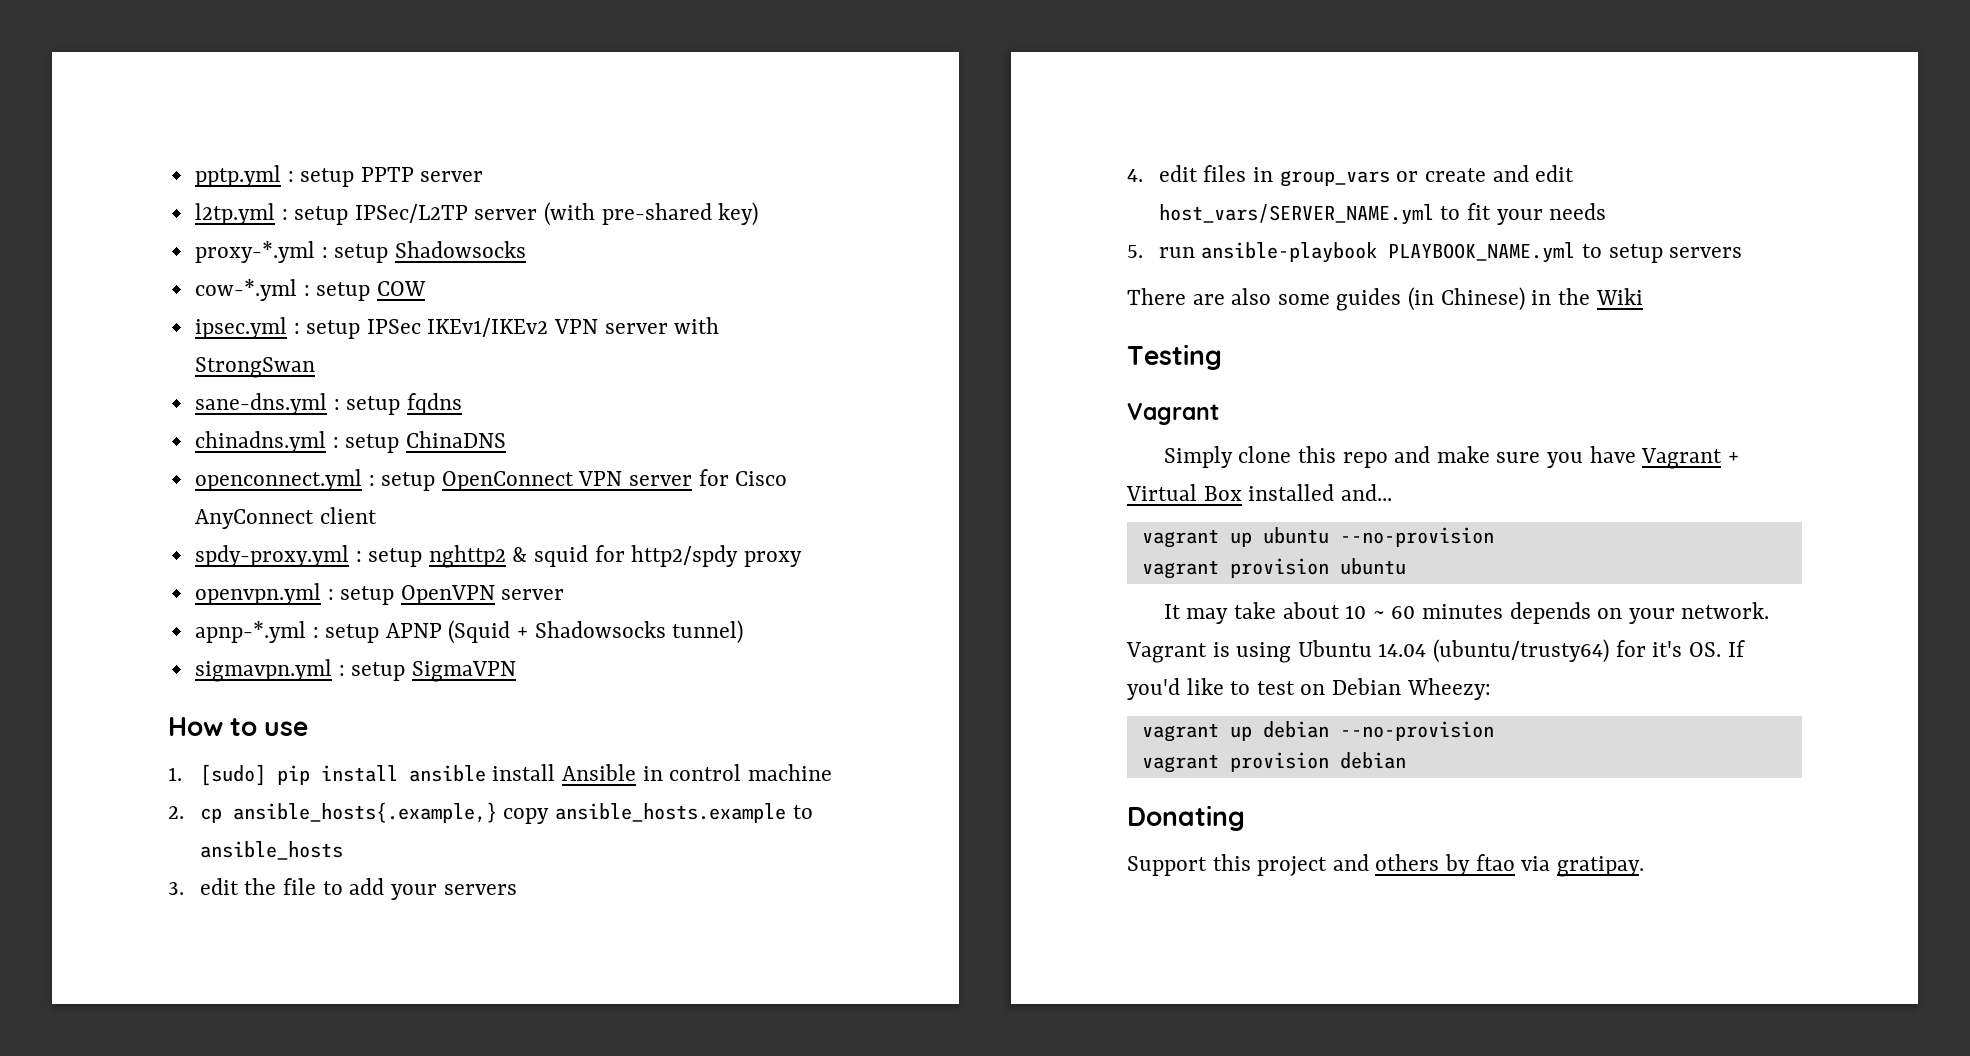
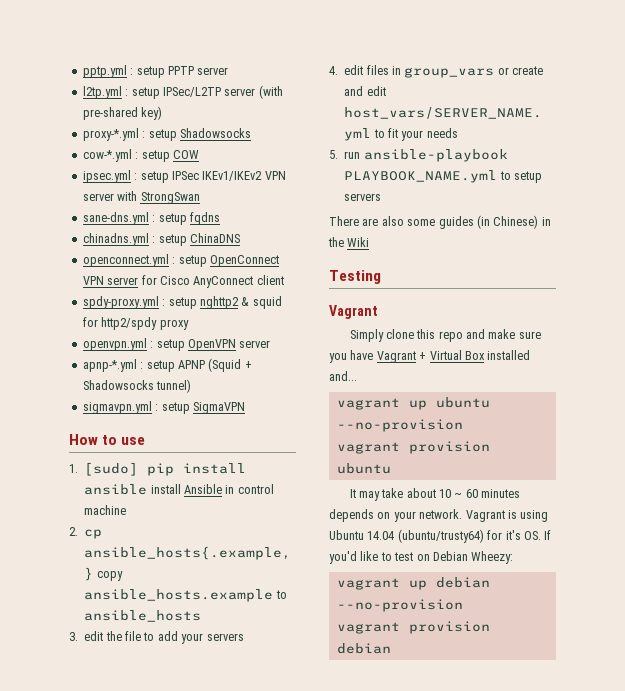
[1127,805,1245,831] [1127,854,1644,877] // Donating // Support this project and others by ftao via gratipay. -> (391, 648) none

